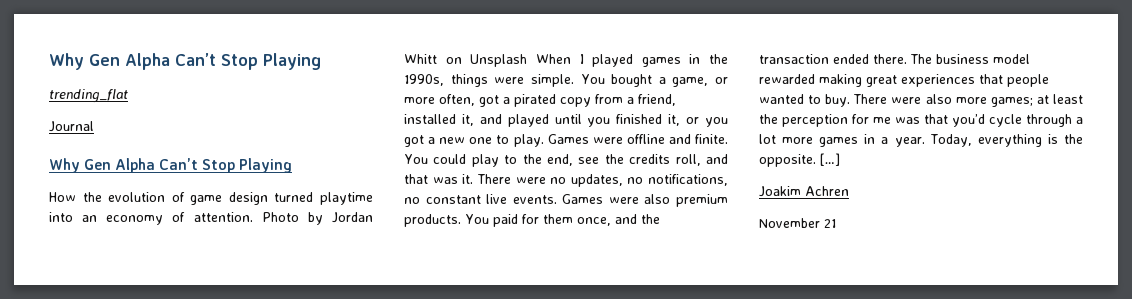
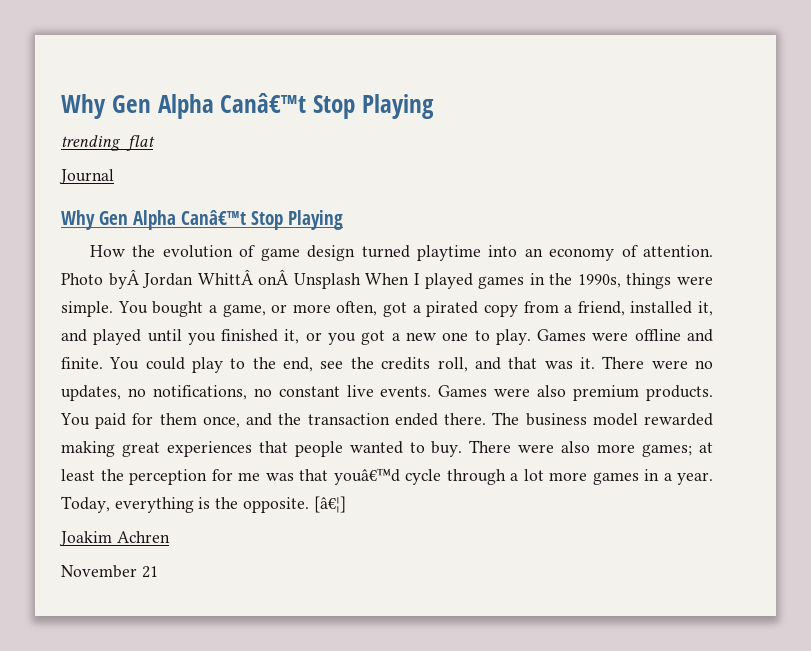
[49,53,216,70] Why Gen Alpha Can’t -> [61,93,307,119] Why Gen Alpha Canâ€™t
[159,158,199,170] Can’t -> [181,210,246,225] Canâ€™t
[307,212,373,225] [404,54,462,64] by Jordan Whitt on -> [108,269,290,289] byÂ Jordan WhittÂ onÂ
[952,114,985,127] you’d -> [333,468,400,485] youâ€™d
[820,153,840,166] […] -> [313,496,346,513] [â€¦]

